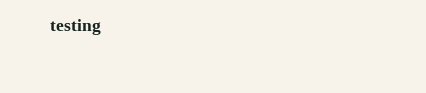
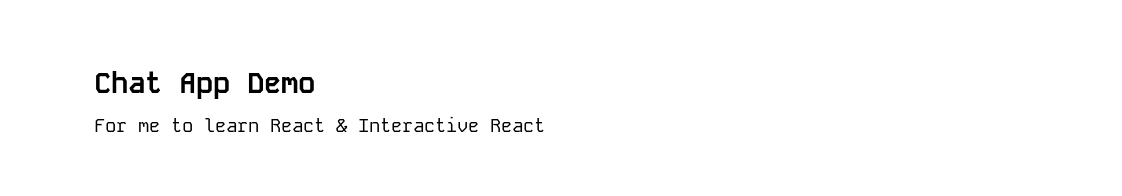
[50,19,101,35] testing -> [94,71,315,99] [94,116,545,132] Chat App Demo // For me to learn React & Interactive React

